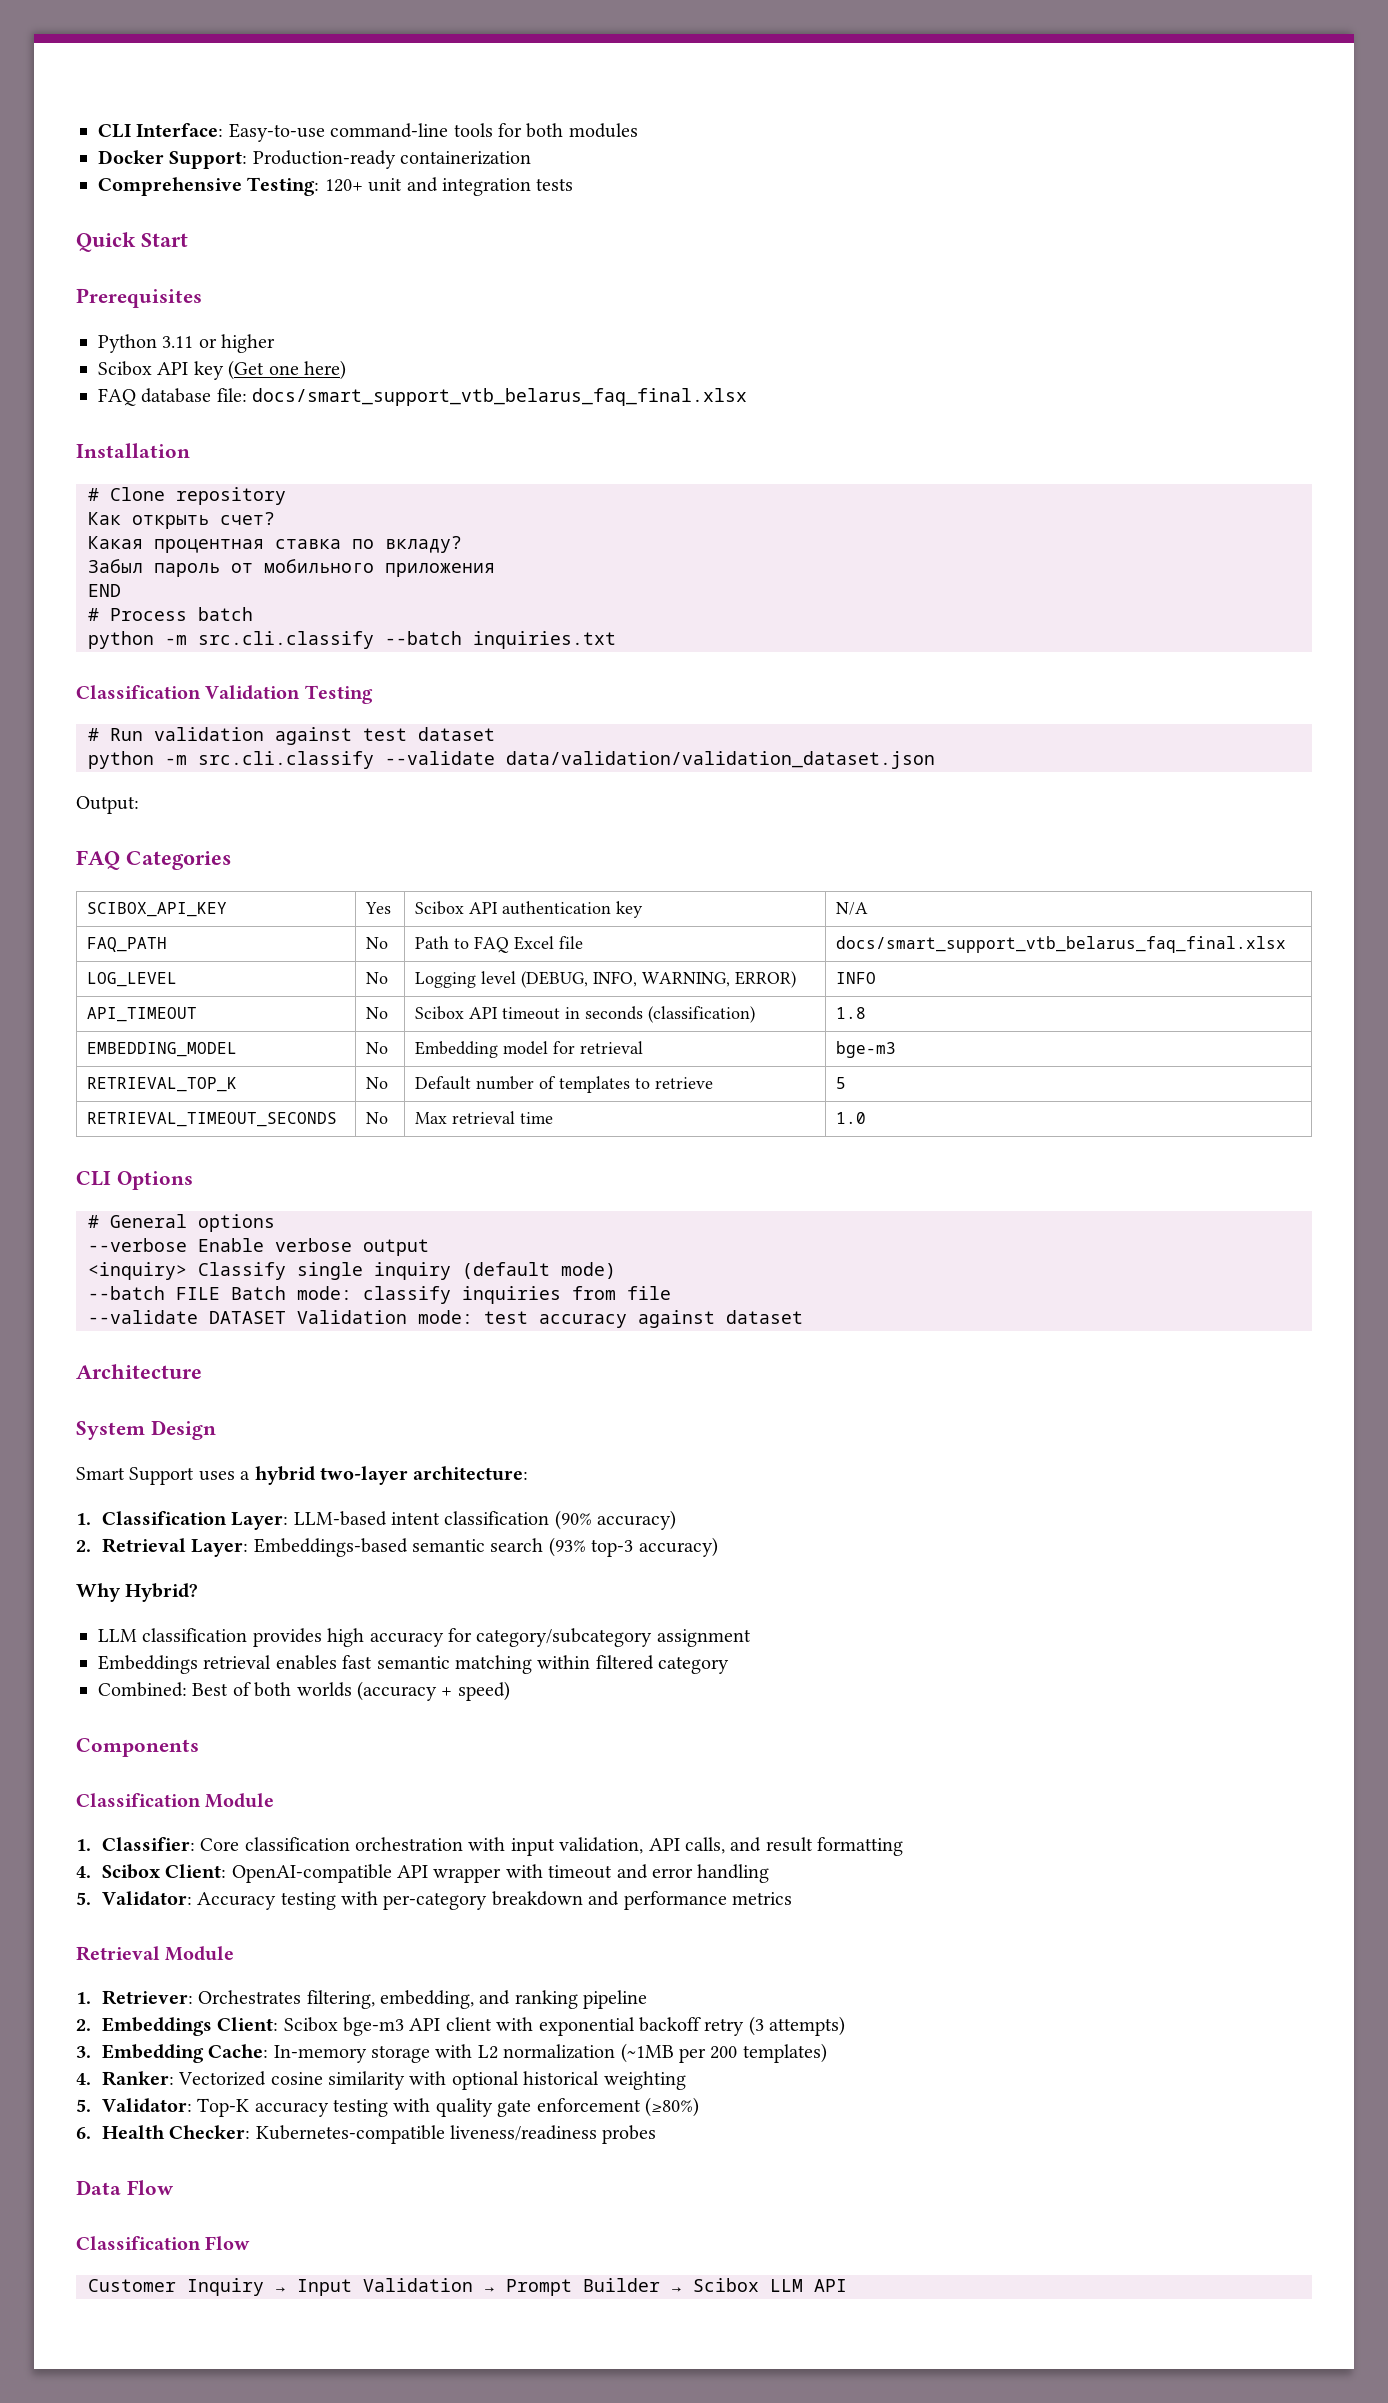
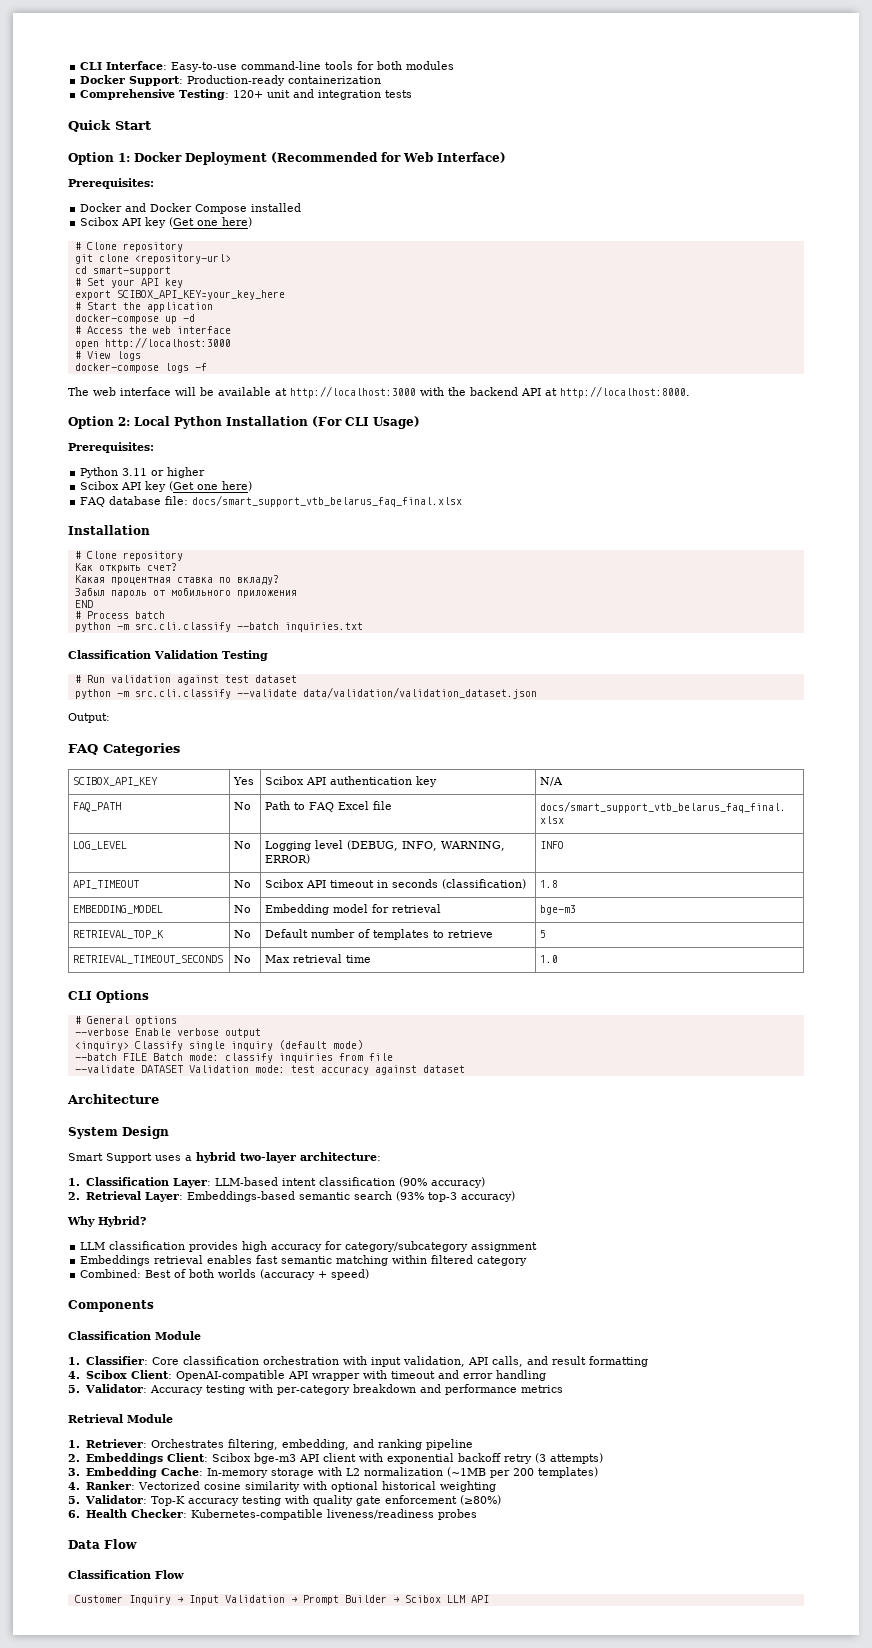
[76,288,202,308] Prerequisites -> [68,152,506,165] [68,178,154,189] [80,203,302,214] [80,217,253,228] [74,242,183,252] [74,254,231,264] [74,266,171,276] [74,278,183,288] [74,290,285,300] [74,302,213,312] [74,314,195,324] [74,326,231,334] [74,337,231,349] [74,351,141,361] [74,363,207,373] [68,386,690,398] [68,416,420,429] [68,442,154,453] Option 1: Docker Deployment (Recommended for Web Interface) // Prerequisites: // Docker and Docker Compose installed // Scibox API key (Get one here) // # Clone repository // git clone <repository-url> // cd smart-support // # Set your API key // export SCIBOX_API_KEY=your_key_here // # Start the application // docker-compose up -d // # Access the web interface // open http://localhost:3000 // # View logs // docker-compose logs -f // The web interface will be available at http://localhost:3000 with the backend API at http://localhost:8000. // Option 2: Local Python Installation (For CLI Usage) // Prerequisites:

